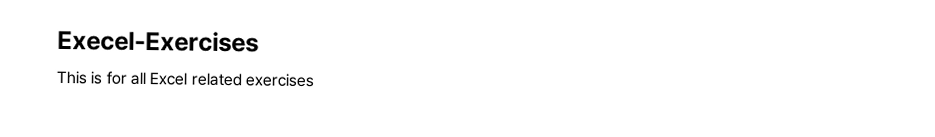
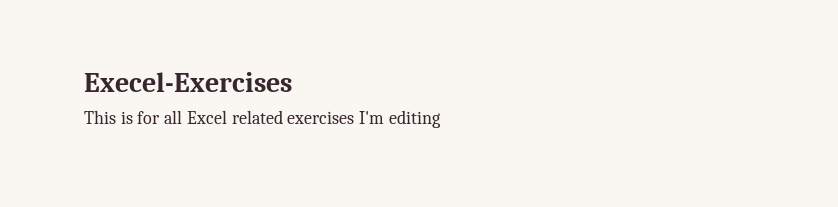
(314, 80) none -> [359,110,441,128] I'm editing

